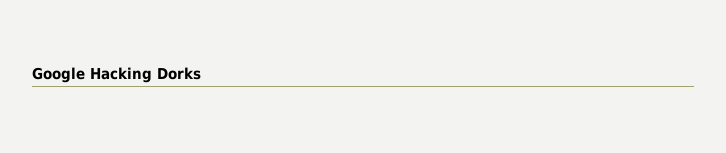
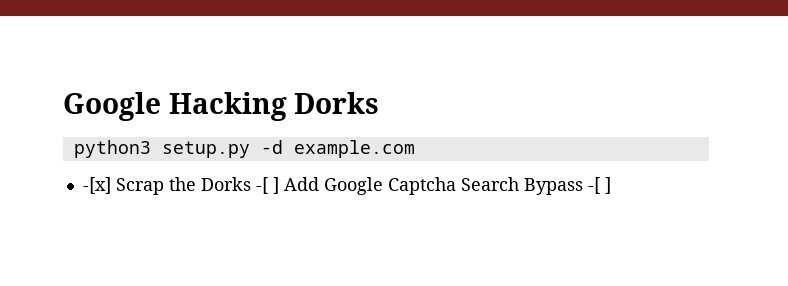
(201, 73) none -> [73,140,415,158] [82,177,611,195] // python3 setup.py -d example.com // -[x] Scrap the Dorks -[ ] Add Google Captcha Search Bypass -[ ]

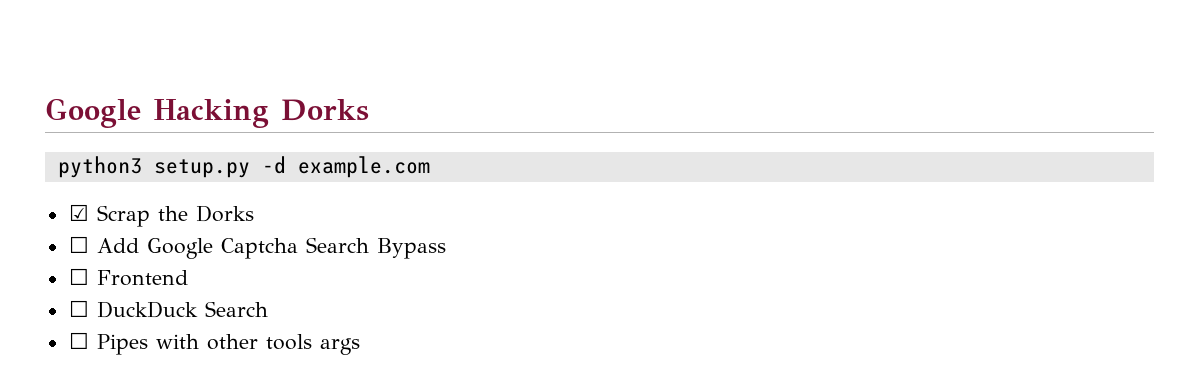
[82,177,111,194] -[x] -> [68,204,89,221] ☑
[255,177,279,194] -[ ] -> [68,236,89,253] // ☐
[587,177,611,194] -[ ] -> [68,268,188,286] [68,300,268,318] [68,332,360,355] // ☐ Frontend // ☐ DuckDuck Search // ☐ Pipes with other tools args

